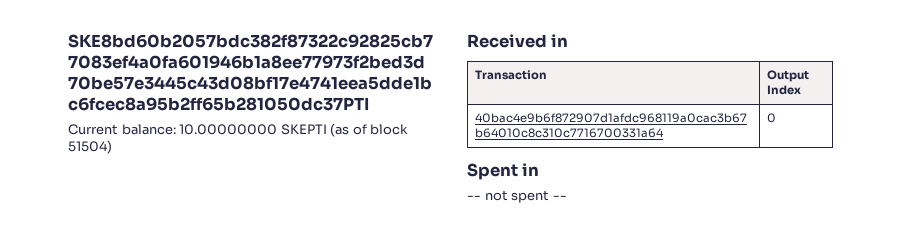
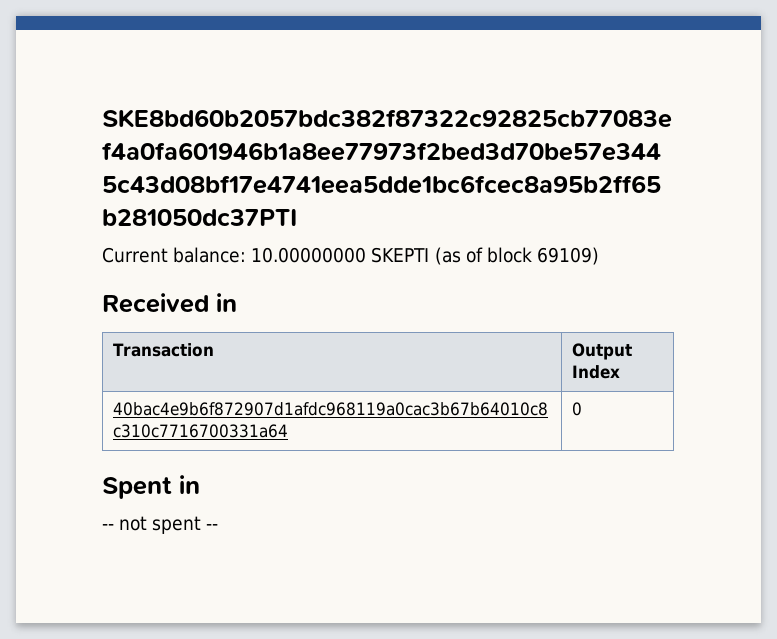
[68,140,112,154] 51504) -> [536,247,599,265] 69109)

